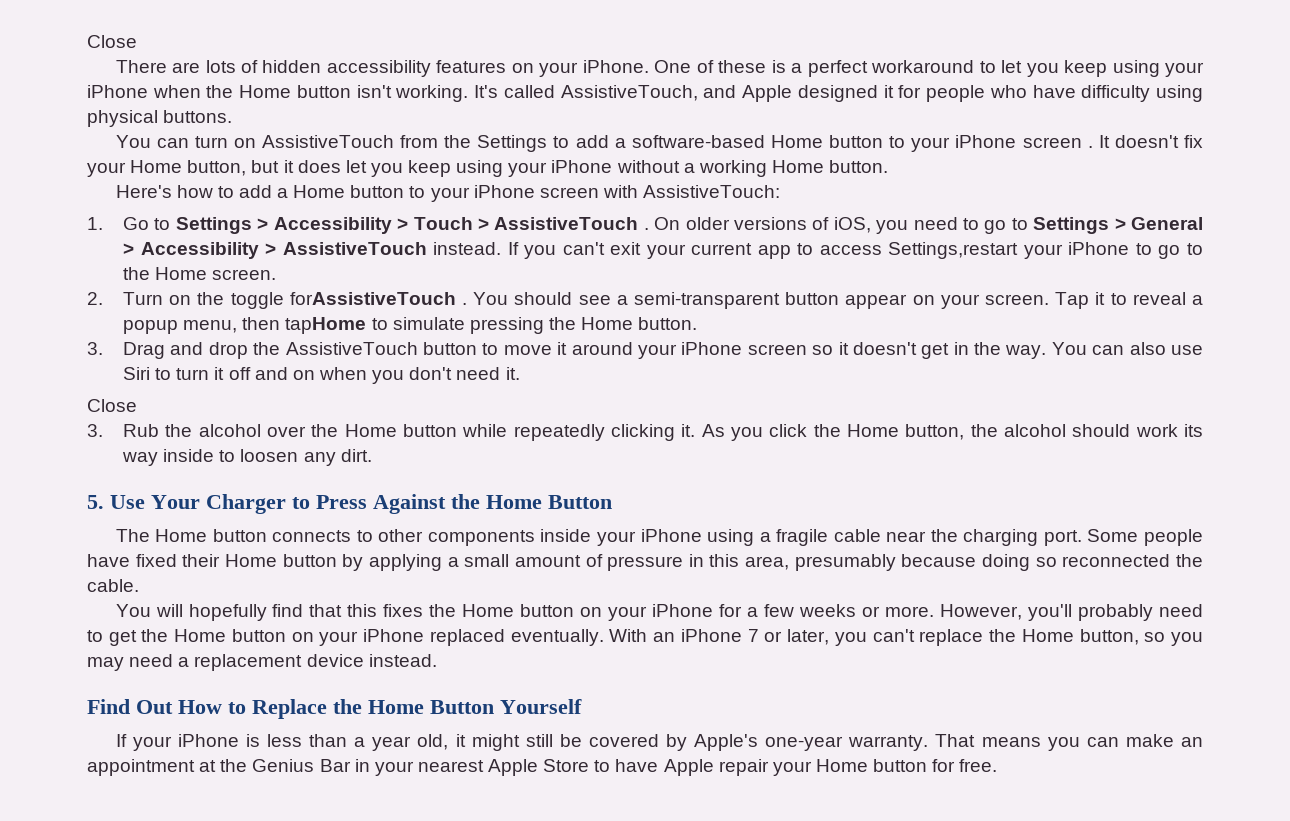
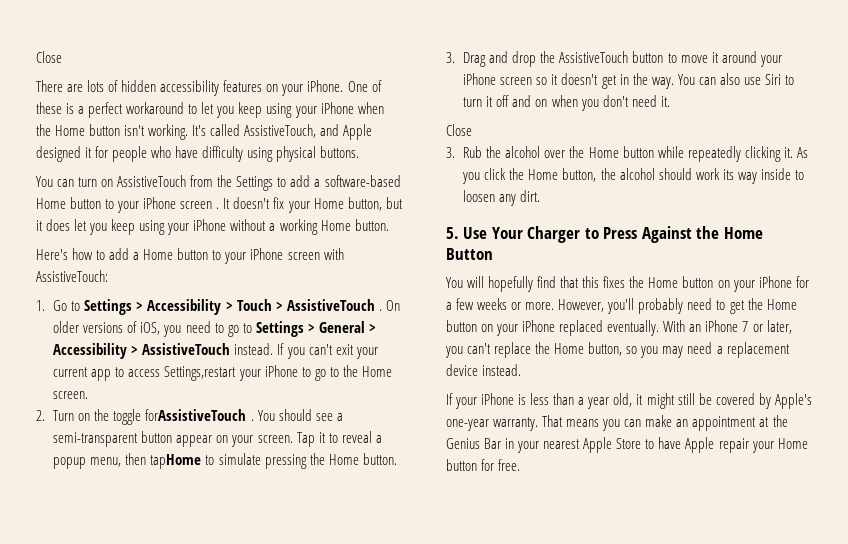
[115,529,1204,546] [87,554,1203,571] [87,579,139,592] // The Home button connects to other components inside your iPhone using a fragile cable near the charging port. Some people have fixed their Home button by applying a small amount of pressure in this area, presumably because doing so reconnected the cable. -> (493, 254) none
[87,699,582,719] // Find Out How to Replace the Home Button Yourself -> (522, 370) none

